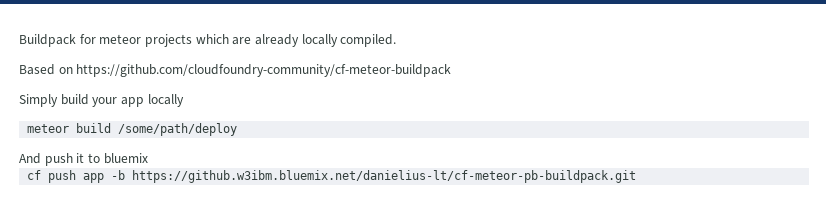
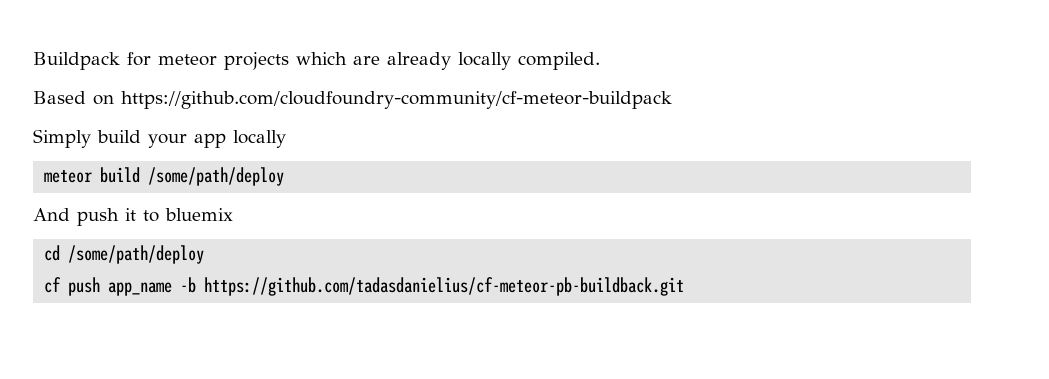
(148, 158) none -> [44,245,205,264] // cd /some/path/deploy
[83,170,637,183] app -b https://github.w3ibm.bluemix.net/danielius-lt/cf-meteor-pb-buildpack.git -> [108,277,685,296] app_name -b https://github.com/tadasdanielius/cf-meteor-pb-buildback.git

